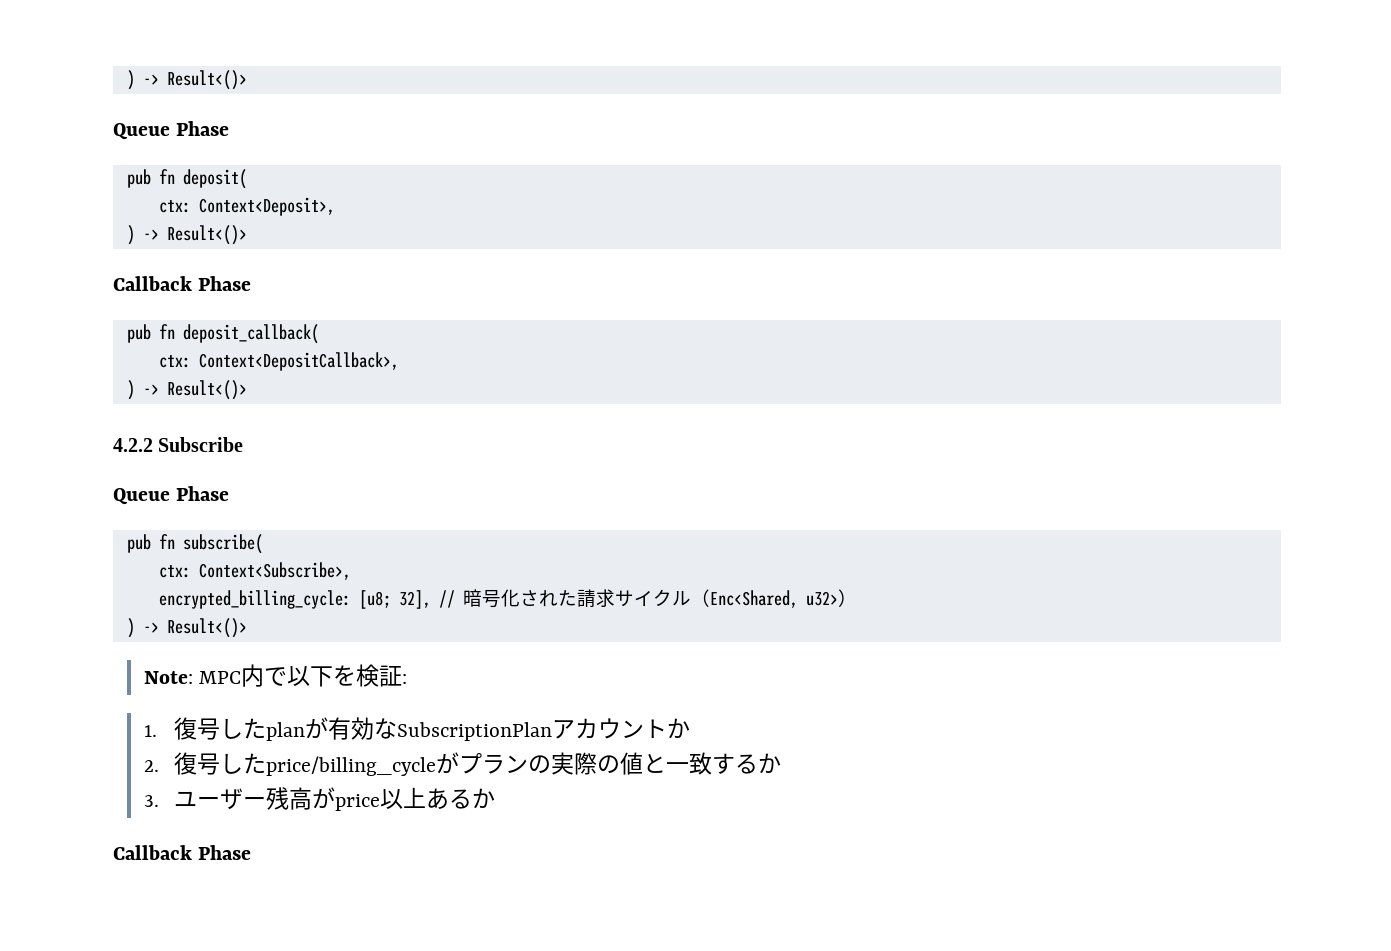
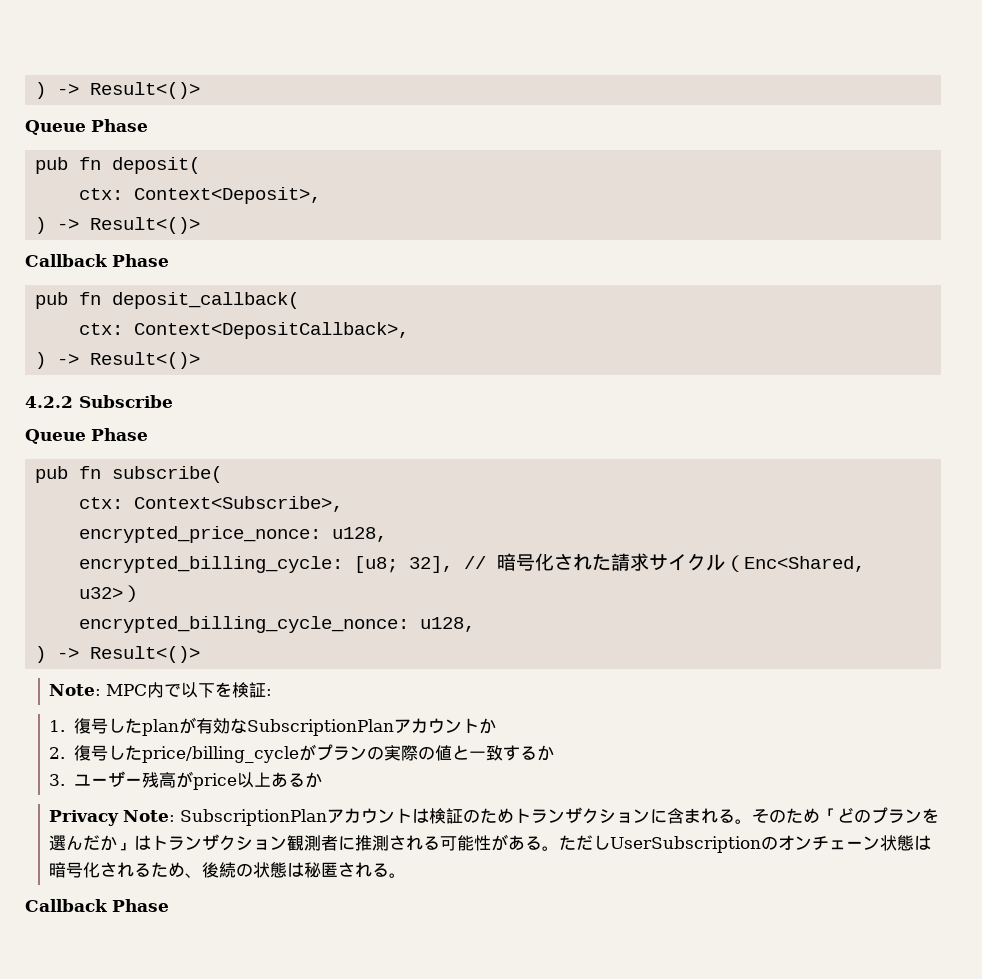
(351, 571) none -> [79,526,388,543] // encrypted_price_nonce: u128,
(857, 598) none -> [79,616,476,633] // encrypted_billing_cycle_nonce: u128,
(496, 798) none -> [49,807,940,826] [49,834,932,853] [49,862,407,878] // Privacy Note: SubscriptionPlanアカウントは検証のためトランザクションに含まれる。そのため「どのプランを選んだか」はトランザクション観測者に推測される可能性がある。ただしUserSubscriptionのオンチェーン状態は暗号化されるため、後続の状態は秘匿される。

